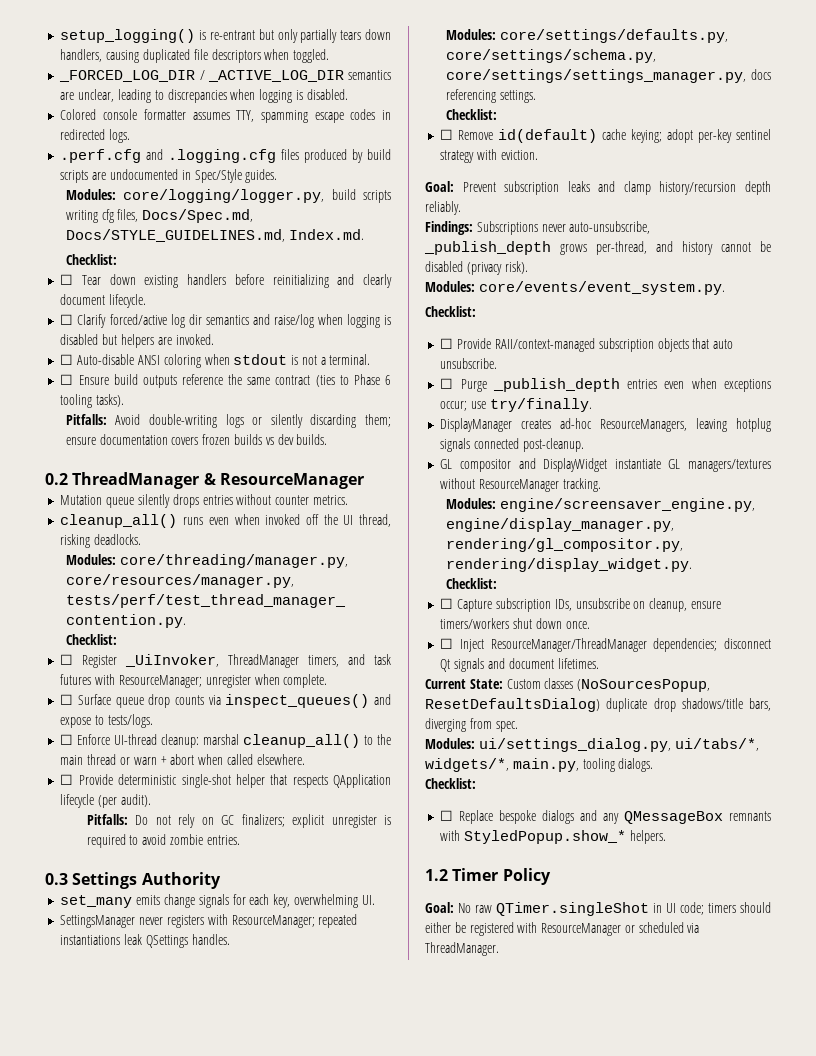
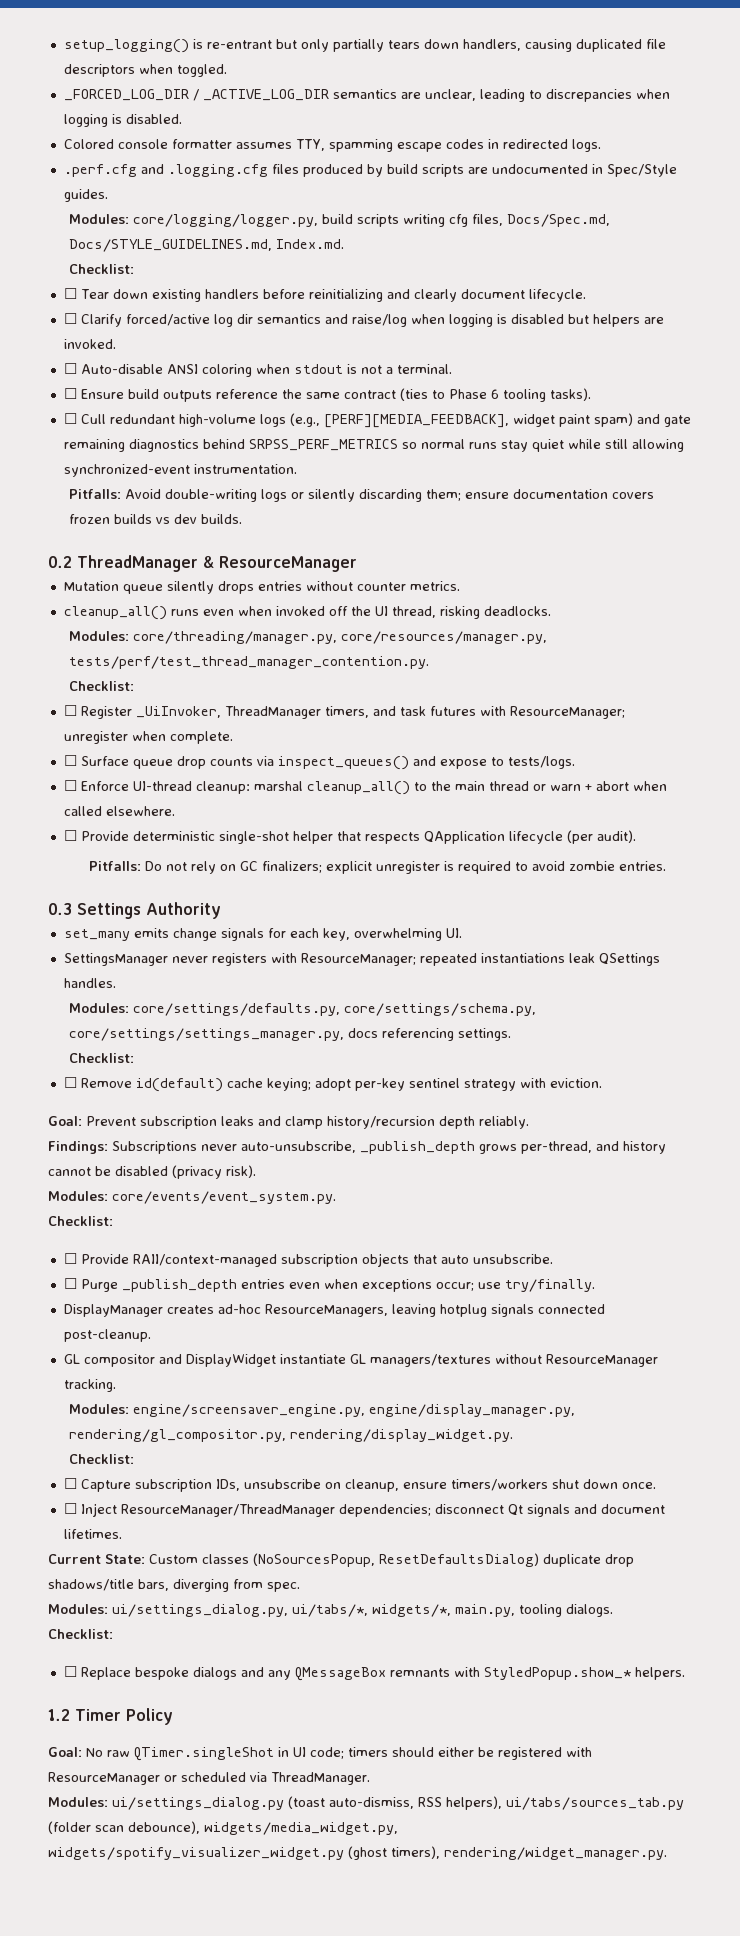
(125, 400) none -> [63,413,691,428] [63,439,684,452] [63,464,297,477] // ☐ Cull redundant high-volume logs (e.g., [PERF][MEDIA_FEEDBACK], widget paint spam) and gate remaining diagnostics behind SRPSS_PERF_METRICS so normal runs stay quiet while still allowing synchronized-event instrumentation.
(499, 949) none -> [48,1796,684,1810] [48,1821,398,1835] [48,1846,667,1860] // Modules: ui/settings_dialog.py (toast auto-dismiss, RSS helpers), ui/tabs/sources_tab.py (folder scan debounce), widgets/media_widget.py, widgets/spotify_visualizer_widget.py (ghost timers), rendering/widget_manager.py.

